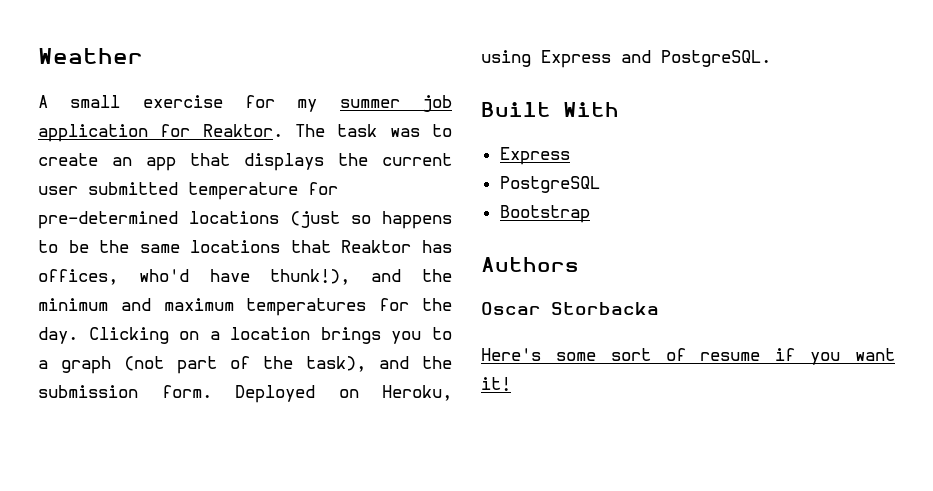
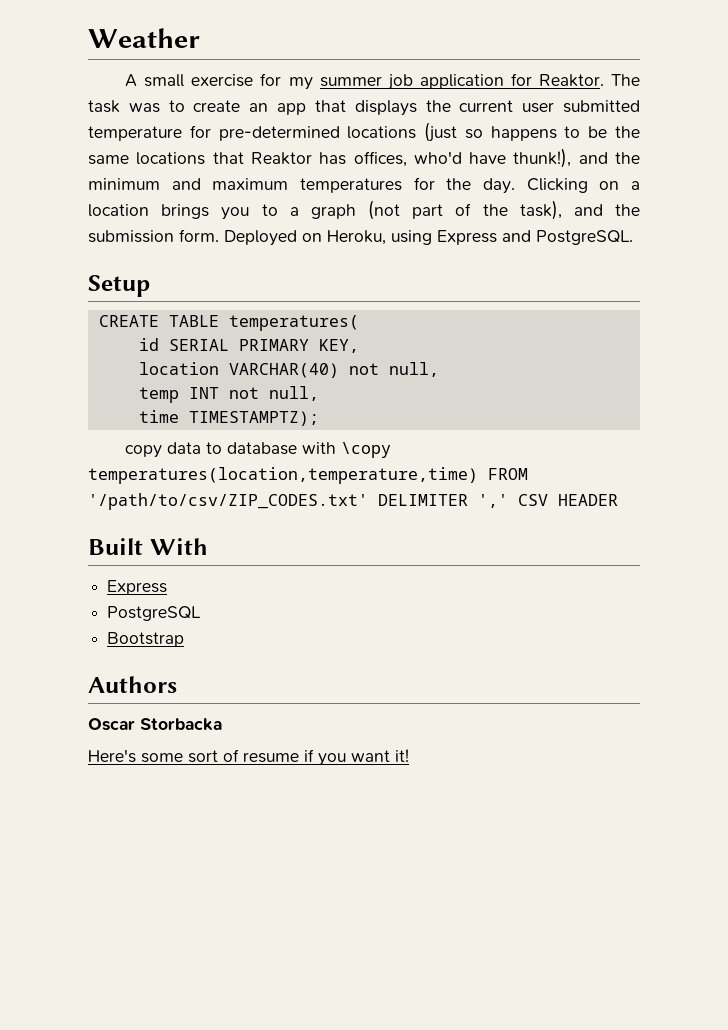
(771, 58) none -> [88,275,150,297] [98,315,359,331] [138,338,359,353] [138,362,439,378] [138,386,319,403] [138,410,319,426] [125,442,392,458] [88,467,528,484] [88,493,618,510] // Setup // CREATE TABLE temperatures( // id SERIAL PRIMARY KEY, // location VARCHAR(40) not null, // temp INT not null, // time TIMESTAMPTZ); // copy data to database with \copy temperatures(location,temperature,time) FROM '/path/to/csv/ZIP_CODES.txt' DELIMITER ',' CSV HEADER

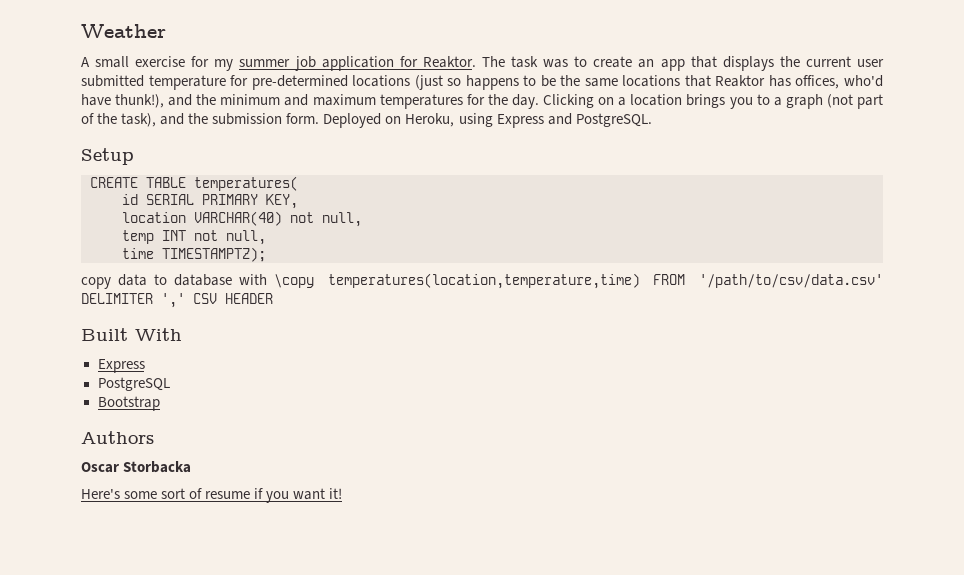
[88,493,368,510] '/path/to/csv/ZIP_CODES.txt' -> [699,274,883,288] '/path/to/csv/data.csv'

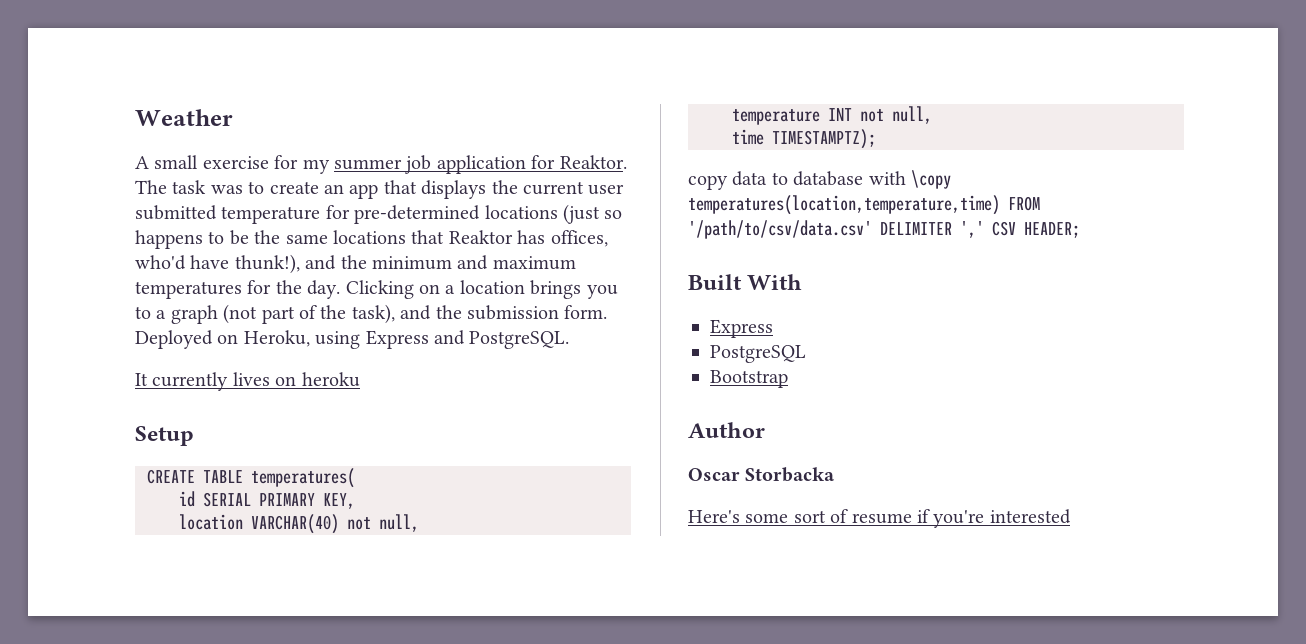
(652, 120) none -> [135,372,360,391] // It currently lives on heroku
[122,230,154,244] temp -> [732,109,820,125] temperature
[225,293,273,304] HEADER -> [1024,222,1080,238] HEADER;
[81,431,154,444] Authors -> [688,422,765,438] Author
[266,488,343,503] you want it! -> [933,509,1071,528] you're interested

